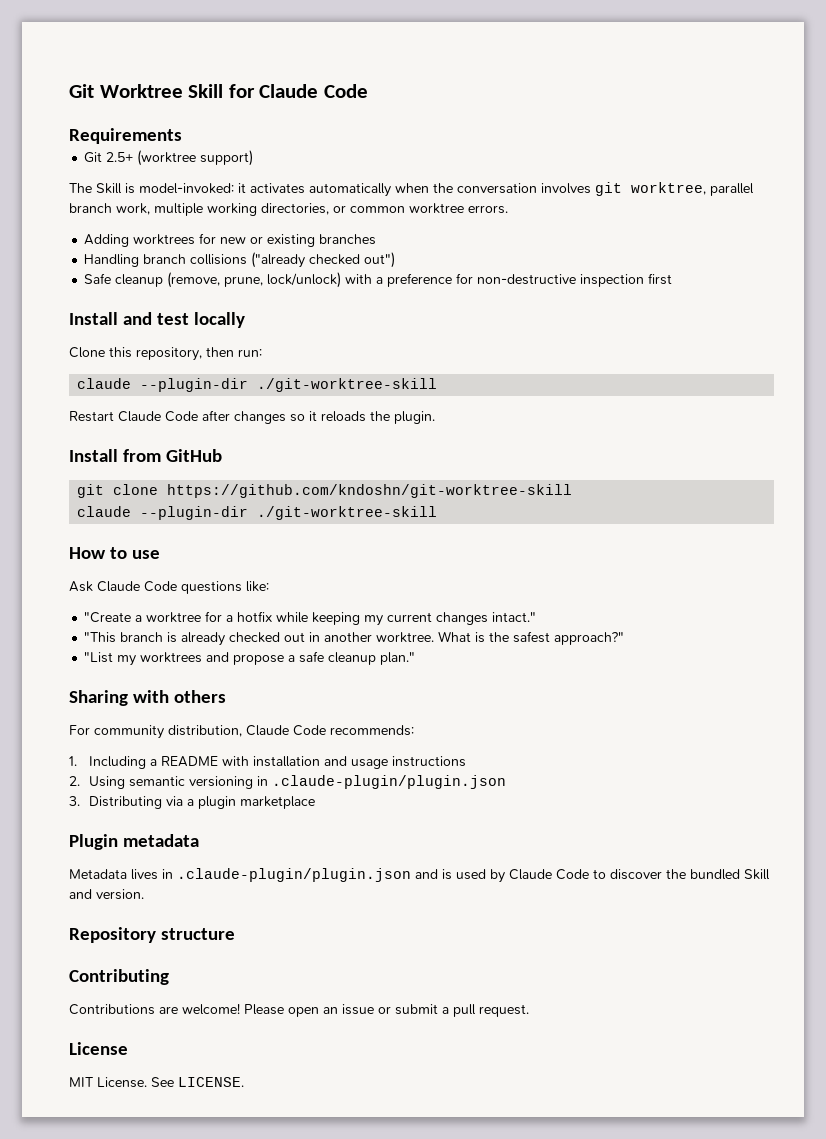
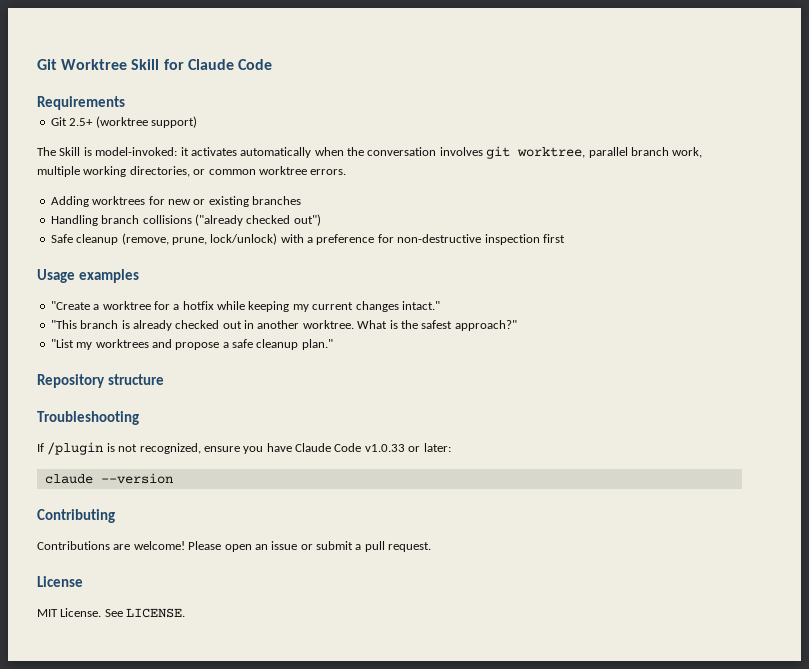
[69,312,245,328] [69,347,262,361] [77,378,438,392] [69,410,435,424] [69,449,222,462] [77,484,573,498] [77,506,438,520] [69,547,160,559] [69,581,269,594] Install and test locally // Clone this repository, then run: // claude --plugin-dir ./git-worktree-skill // Restart Claude Code after changes so it reloads the plugin. // Install from GitHub // git clone https://github.com/kndoshn/git-worktree-skill // claude --plugin-dir ./git-worktree-skill // How to use // Ask Claude Code questions like: -> [37,269,139,283] Usage examples
[69,690,226,706] [69,725,414,739] [69,756,467,769] [69,775,507,789] [69,796,316,809] [69,834,199,850] [69,868,770,883] [69,889,144,900] [69,927,235,943] Sharing with others // For community distribution, Claude Code recommends: // 1. Including a README with installation and usage instructions // 2. Using semantic versioning in .claude-plugin/plugin.json // 3. Distributing via a plugin marketplace // Plugin metadata // Metadata lives in .claude-plugin/plugin.json and is used by Claude Code to discover the bundled Skill and version. // Repository structure -> [37,374,164,388] [37,411,139,425] [37,442,451,455] [44,473,173,484] Repository structure // Troubleshooting // If /plugin is not recognized, ensure you have Claude Code v1.0.33 or later: // claude --version

